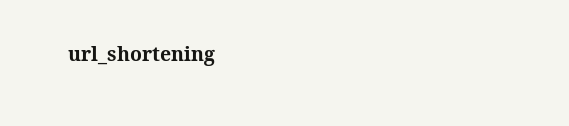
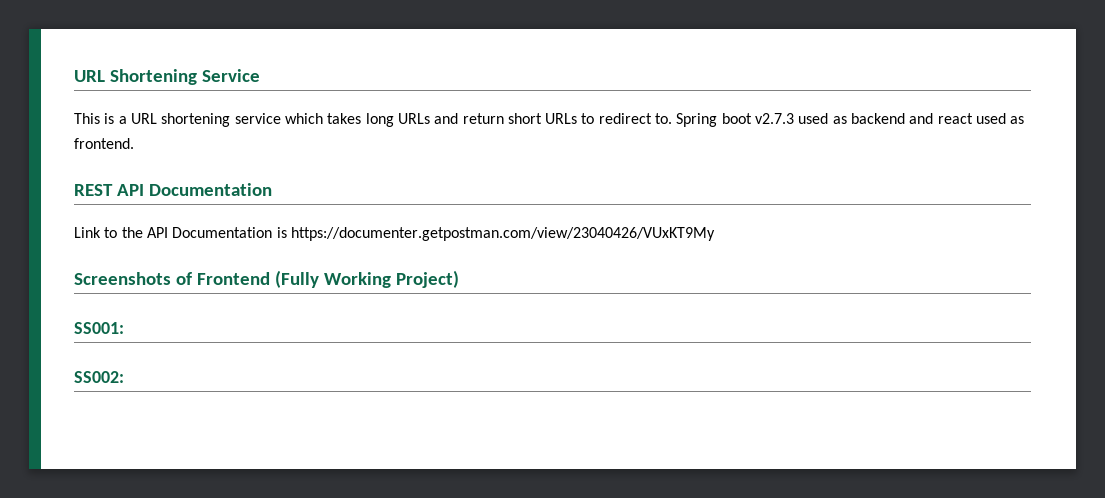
[68,46,215,66] url_shortening -> [74,69,260,85] [74,113,1025,127] [74,138,134,149] [74,183,272,196] [74,227,715,241] [74,270,459,288] [74,322,124,334] [74,371,124,383] URL Shortening Service // This is a URL shortening service which takes long URLs and return short URLs to redirect to. Spring boot v2.7.3 used as backend and react used as frontend. // REST API Documentation // Link to the API Documentation is https://documenter.getpostman.com/view/23040426/VUxKT9My // Screenshots of Frontend (Fully Working Project) // SS001: // SS002:

